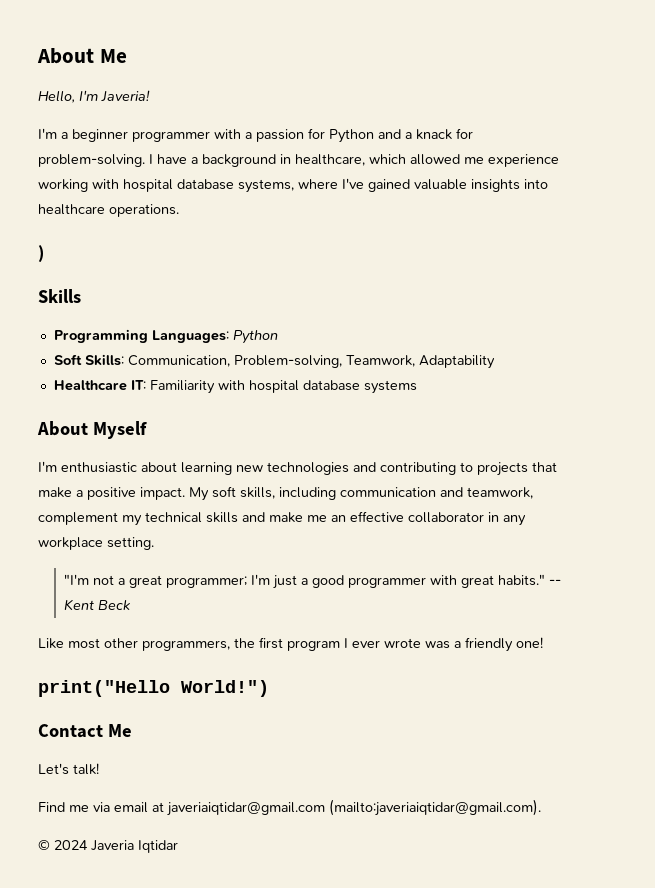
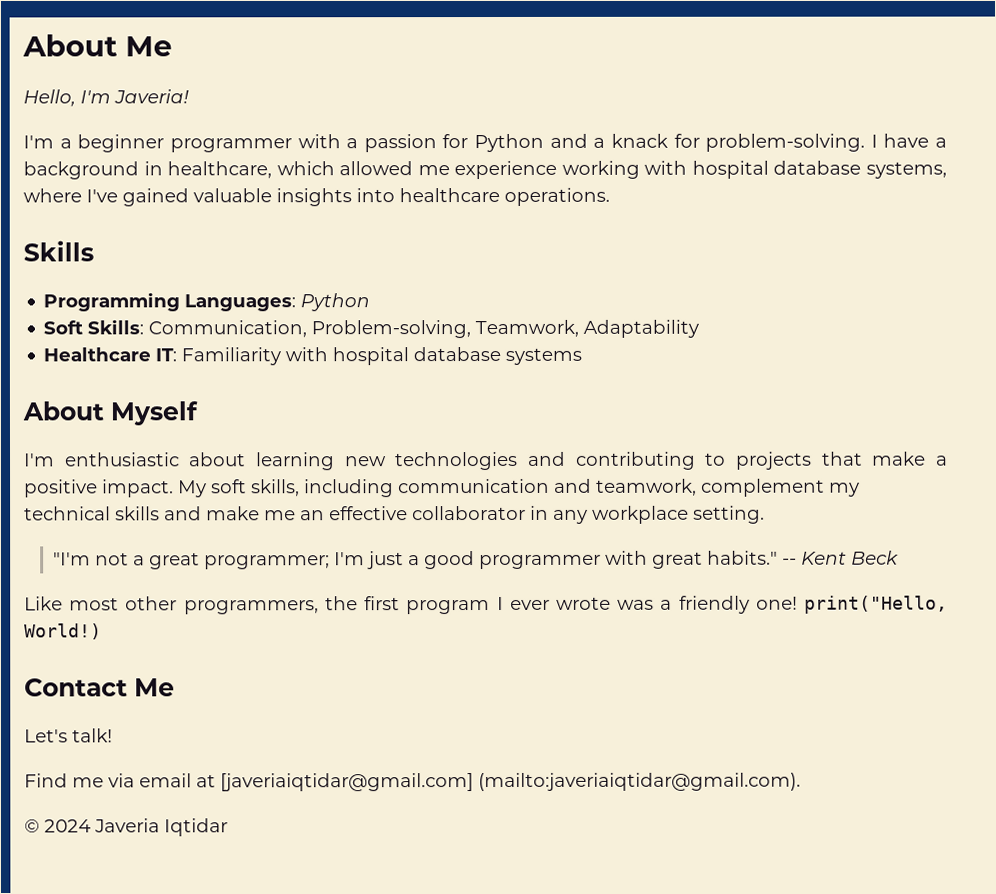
[38,245,44,262] // ) -> (610, 196) none
[38,680,269,697] // print("Hello World!") -> [803,595,948,614] [24,623,102,640] print("Hello, World!)
[167,802,325,816] javeriaiqtidar@gmail.com -> [220,773,474,792] [javeriaiqtidar@gmail.com]

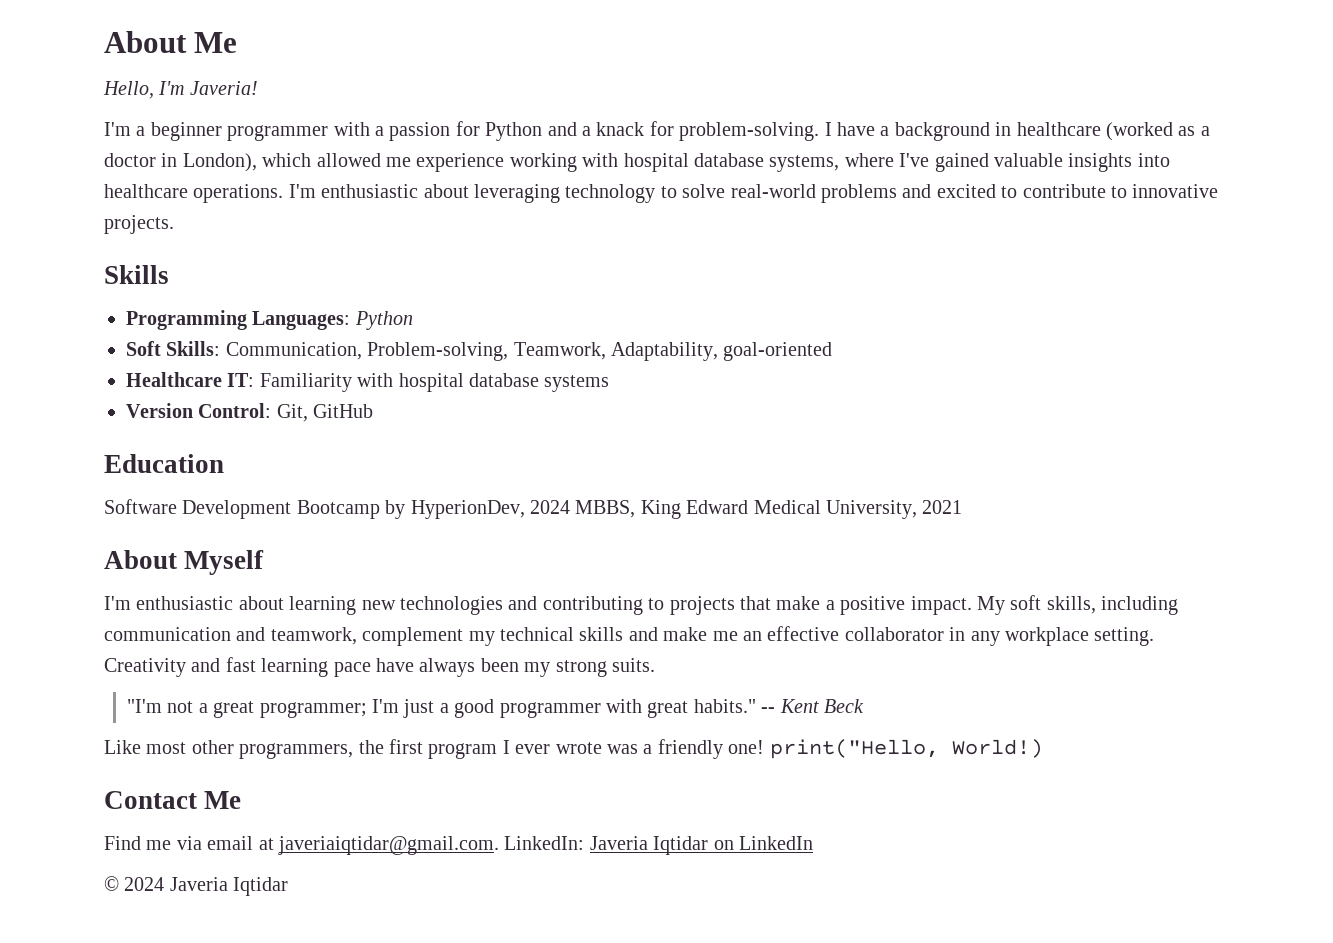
[167,161,273,179] healthcare, -> [1016,122,1210,141] [104,153,257,172] healthcare (worked as a doctor in London),
(610, 196) none -> [288,184,1219,203] [104,215,174,234] I'm enthusiastic about leveraging technology to solve real-world problems and excited to contribute to innovative projects.
[583,319,700,338] Adaptability -> [611,342,833,361] Adaptability, goal-oriented
(583, 356) none -> [126,403,374,422] [104,454,224,473] [104,499,963,519] // Version Control: Git, GitHub // Education // Software Development Bootcamp by HyperionDev, 2024 MBBS, King Edward Medical University, 2021
(765, 514) none -> [104,657,655,677] Creativity and fast learning pace have always been my strong suits.
[24,728,113,743] // Let's talk! -> (242, 800) none
[220,772,801,792] [javeriaiqtidar@gmail.com] (mailto:javeriaiqtidar@gmail.com). -> [278,836,813,855] javeriaiqtidar@gmail.com. LinkedIn: Javeria Iqtidar on LinkedIn

